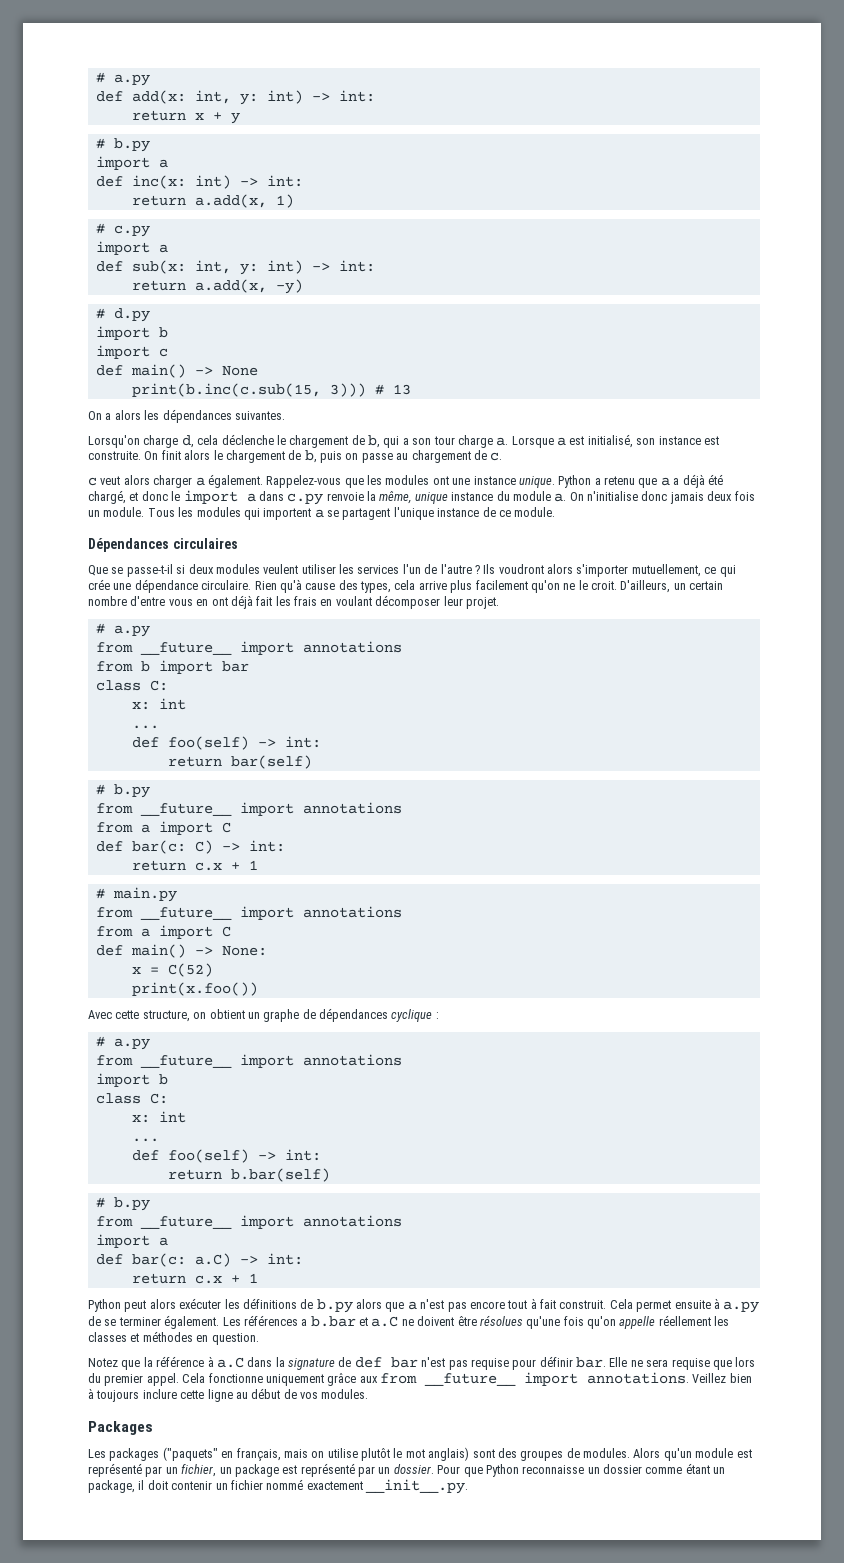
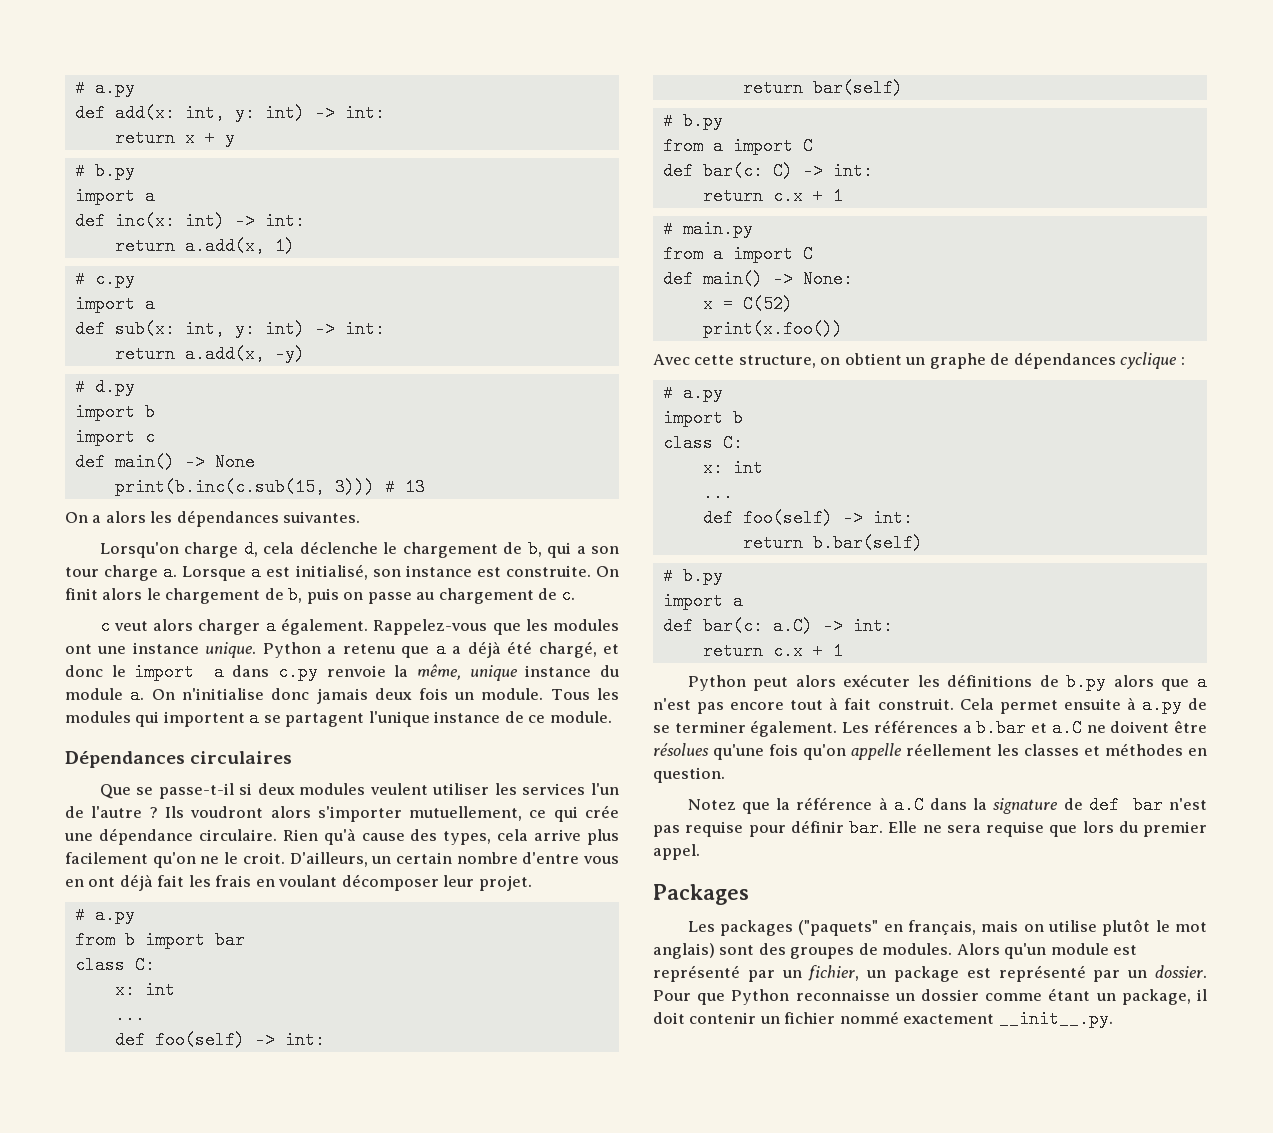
[95,641,402,655] // from __future__ import annotations -> (135, 915) none
[95,802,402,816] // from __future__ import annotations -> (723, 121) none
[95,906,402,920] // from __future__ import annotations -> (753, 229) none
[95,1054,402,1068] // from __future__ import annotations -> (723, 393) none
[95,1215,402,1229] // from __future__ import annotations -> (723, 576) none
[182,1372,752,1386] [88,1388,369,1402] Cela fonctionne uniquement grâce aux from __future__ import annotations. Veillez bien à toujours inclure cette ligne au début de vos modules. -> (700, 852) none

